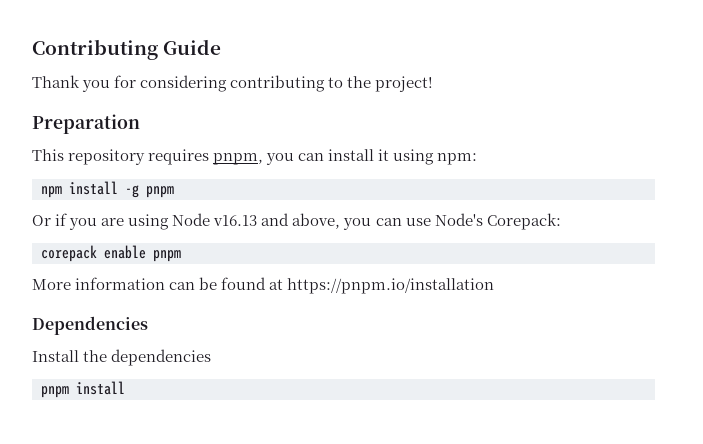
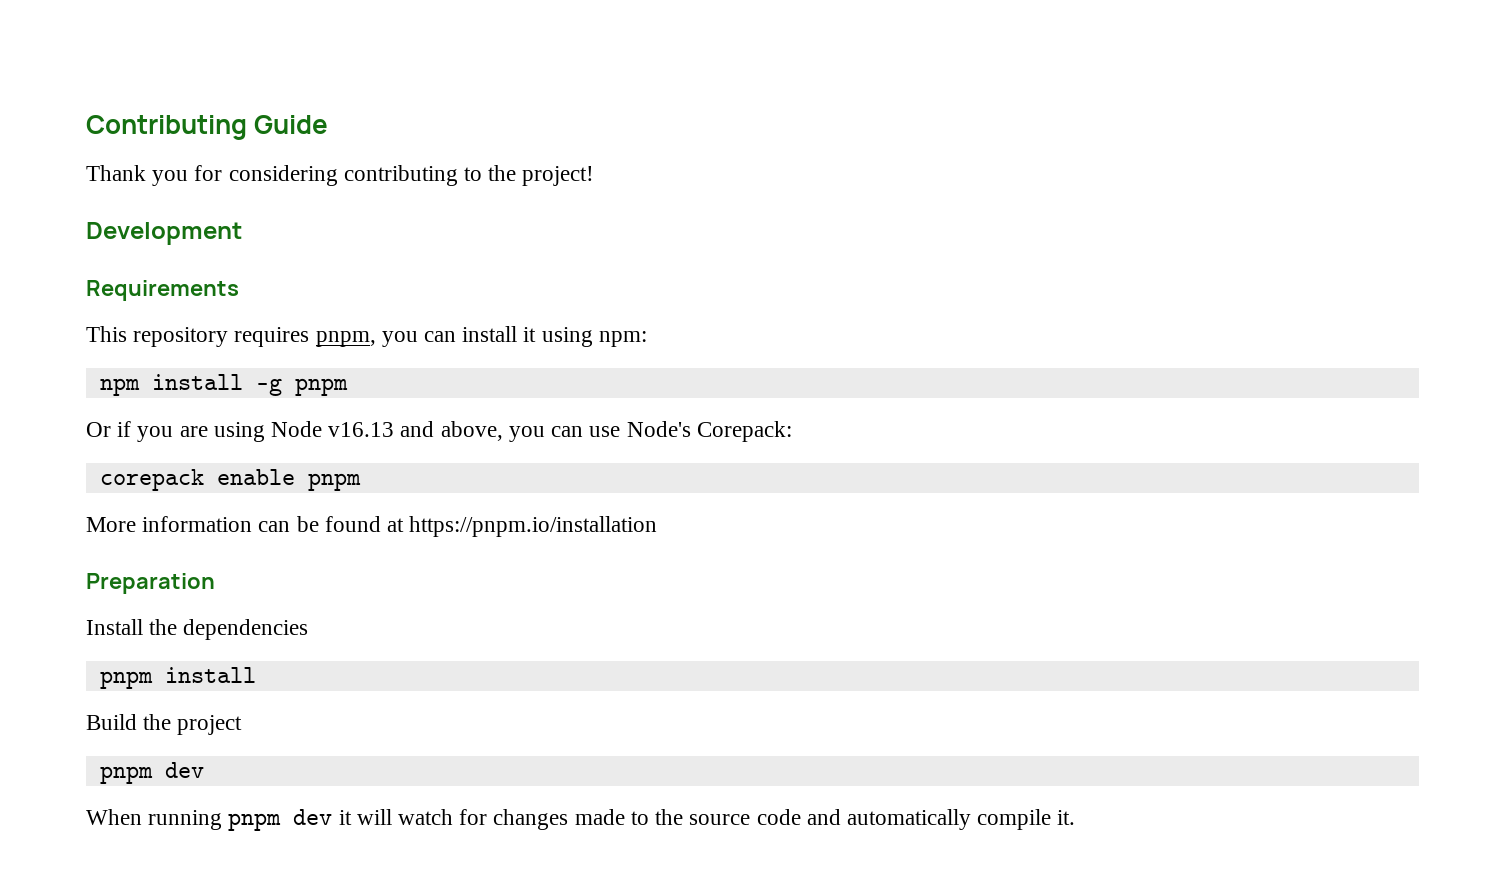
[32,114,140,134] Preparation -> [86,222,242,245] [86,280,239,301] Development // Requirements
[32,316,148,335] Dependencies -> [86,573,215,594] Preparation
(125, 388) none -> [86,714,243,735] [99,762,204,784] [86,809,1076,831] // Build the project // pnpm dev // When running pnpm dev it will watch for changes made to the source code and automatically compile it.

